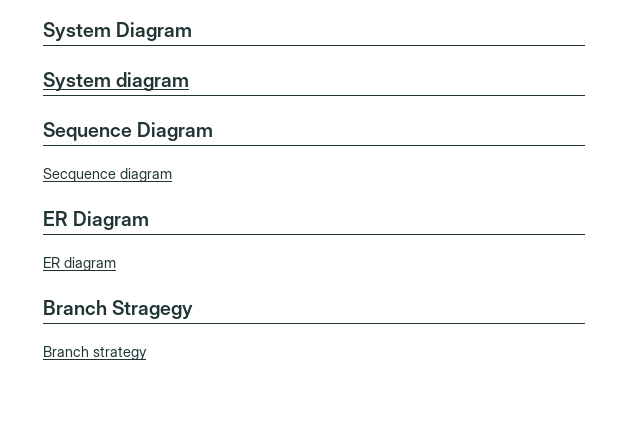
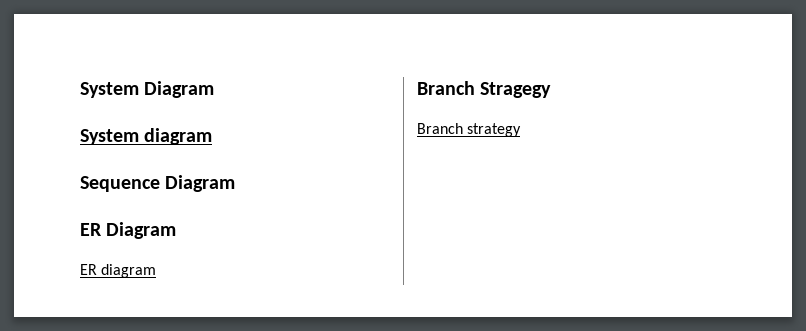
[43,168,172,182] // Secquence diagram -> (236, 183) none

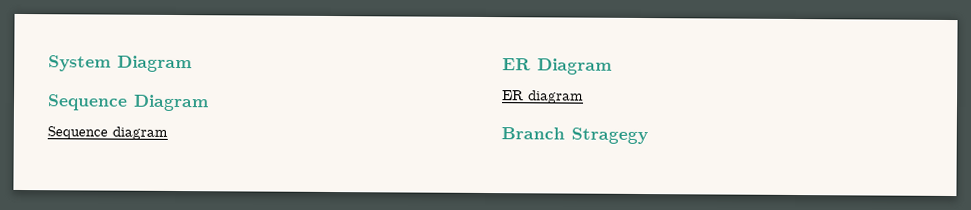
[80,128,213,145] [80,175,236,192] System diagram // Sequence Diagram -> [47,94,209,112] [47,126,168,140] Sequence Diagram // Sequence diagram
[417,123,522,137] // Branch strategy -> (648, 136) none

